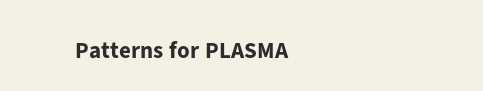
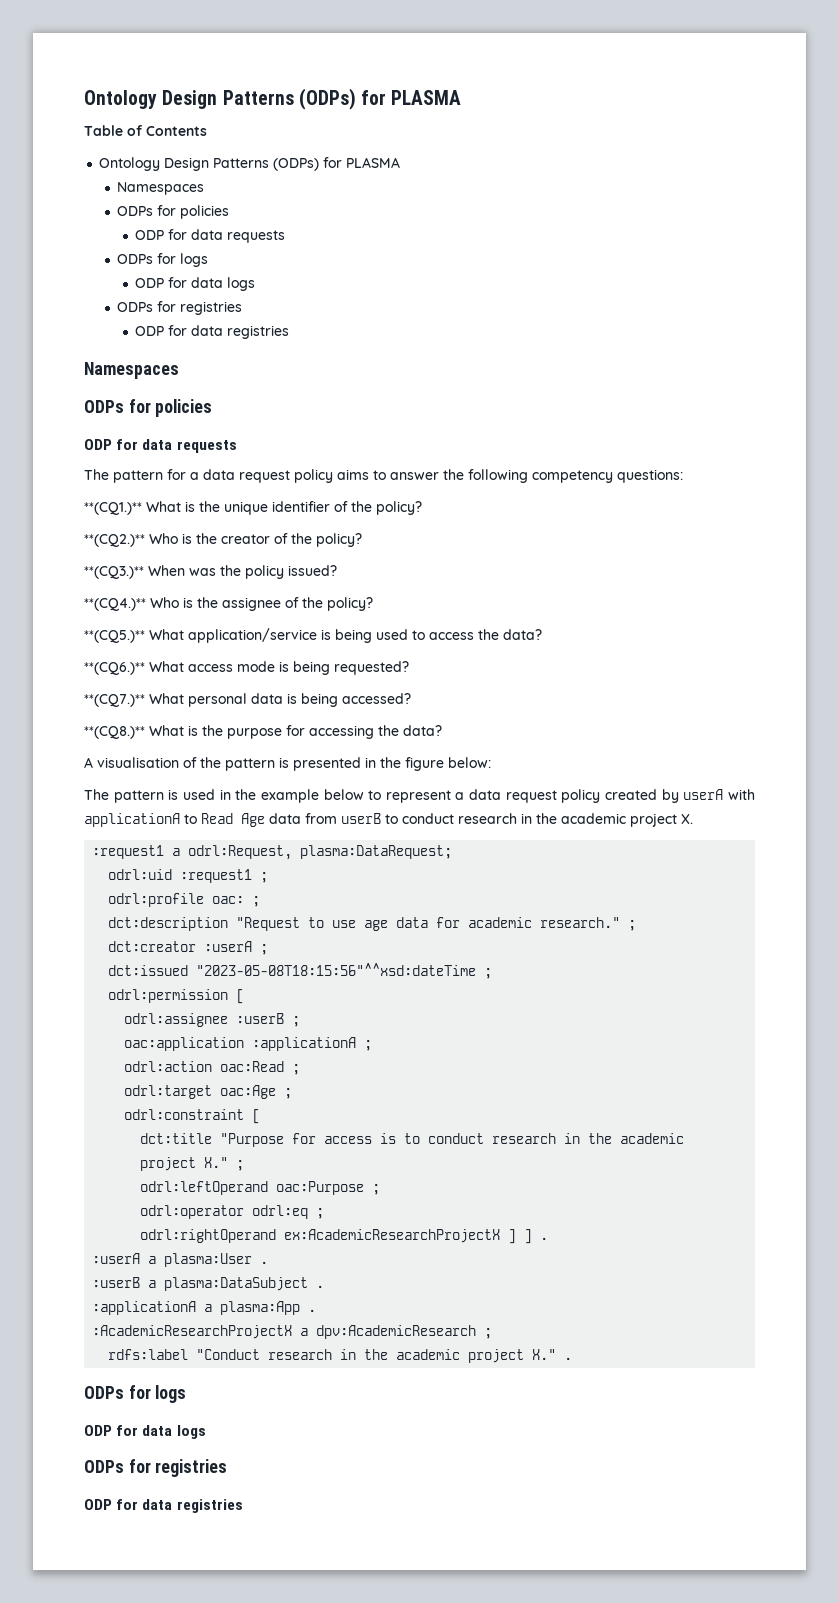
[75,41,290,59] Patterns for PLASMA -> [84,88,462,110] [84,125,207,136] [99,157,401,171] [117,182,205,195] [117,205,230,219] [135,229,286,243] [117,253,209,267] [135,277,256,291] [117,301,243,315] [135,325,290,339] [84,362,179,379] [84,399,213,417] [84,439,237,453] [84,469,683,483] [84,501,422,515] [84,533,362,547] [84,565,337,579] [84,597,373,611] [84,628,542,643] [84,661,409,675] [84,693,411,707] [84,725,442,739] [84,757,491,771] [84,789,755,803] [84,813,693,827] [92,845,453,860] [108,869,269,883] [108,893,261,907] [108,917,637,931] [108,941,269,955] [108,963,493,979] [108,989,245,1004] [124,1013,301,1027] [124,1037,373,1051] [124,1061,301,1075] [124,1085,293,1099] [124,1109,261,1124] [140,1133,685,1147] [140,1157,245,1171] [140,1181,381,1195] [140,1205,325,1219] [140,1229,549,1244] [92,1253,269,1267] [92,1277,325,1291] [92,1301,317,1315] [92,1325,493,1339] [108,1349,573,1363] [84,1385,187,1403] [84,1425,206,1439] [84,1459,228,1477] [84,1499,243,1513] Ontology Design Patterns (ODPs) for PLASMA // Table of Contents // Ontology Design Patterns (ODPs) for PLASMA // Namespaces // ODPs for policies // ODP for data requests // ODPs for logs // ODP for data logs // ODPs for registries // ODP for data registries // Namespaces // ODPs for policies // ODP for data requests // The pattern for a data request policy aims to answer the following competency questions: // **(CQ1.)** What is the unique identifier of the policy? // **(CQ2.)** Who is the creator of the policy? // **(CQ3.)** When was the policy issued? // **(CQ4.)** Who is the assignee of the policy? // **(CQ5.)** What application/service is being used to access the data? // **(CQ6.)** What access mode is being requested? // **(CQ7.)** What personal data is being accessed? // **(CQ8.)** What is the purpose for accessing the data? // A visualisation of the pattern is presented in the figure below: // The pattern is used in the example below to represent a data request policy created by userA with applicationA to Read Age data from userB to conduct research in the academic project X. // :request1 a odrl:Request, plasma:DataRequest; // odrl:uid :request1 ; // odrl:profile oac: ; // dct:description "Request to use age data for academic research." ; // dct:creator :userA ; // dct:issued "2023-05-08T18:15:56"^^xsd:dateTime ; // odrl:permission [ // odrl:assignee :userB ; // oac:application :applicationA ; // odrl:action oac:Read ; // odrl:target oac:Age ; // odrl:constraint [ // dct:title "Purpose for access is to conduct research in the academic project X." ; // odrl:leftOperand oac:Purpose ; // odrl:operator odrl:eq ; // odrl:rightOperand ex:AcademicResearchProjectX ] ] . // :userA a plasma:User . // :userB a plasma:DataSubject . // :applicationA a plasma:App . // :AcademicResearchProjectX a dpv:AcademicResearch ; // rdfs:label "Conduct research in the academic project X." . // ODPs for logs // ODP for data logs // ODPs for registries // ODP for data registries

